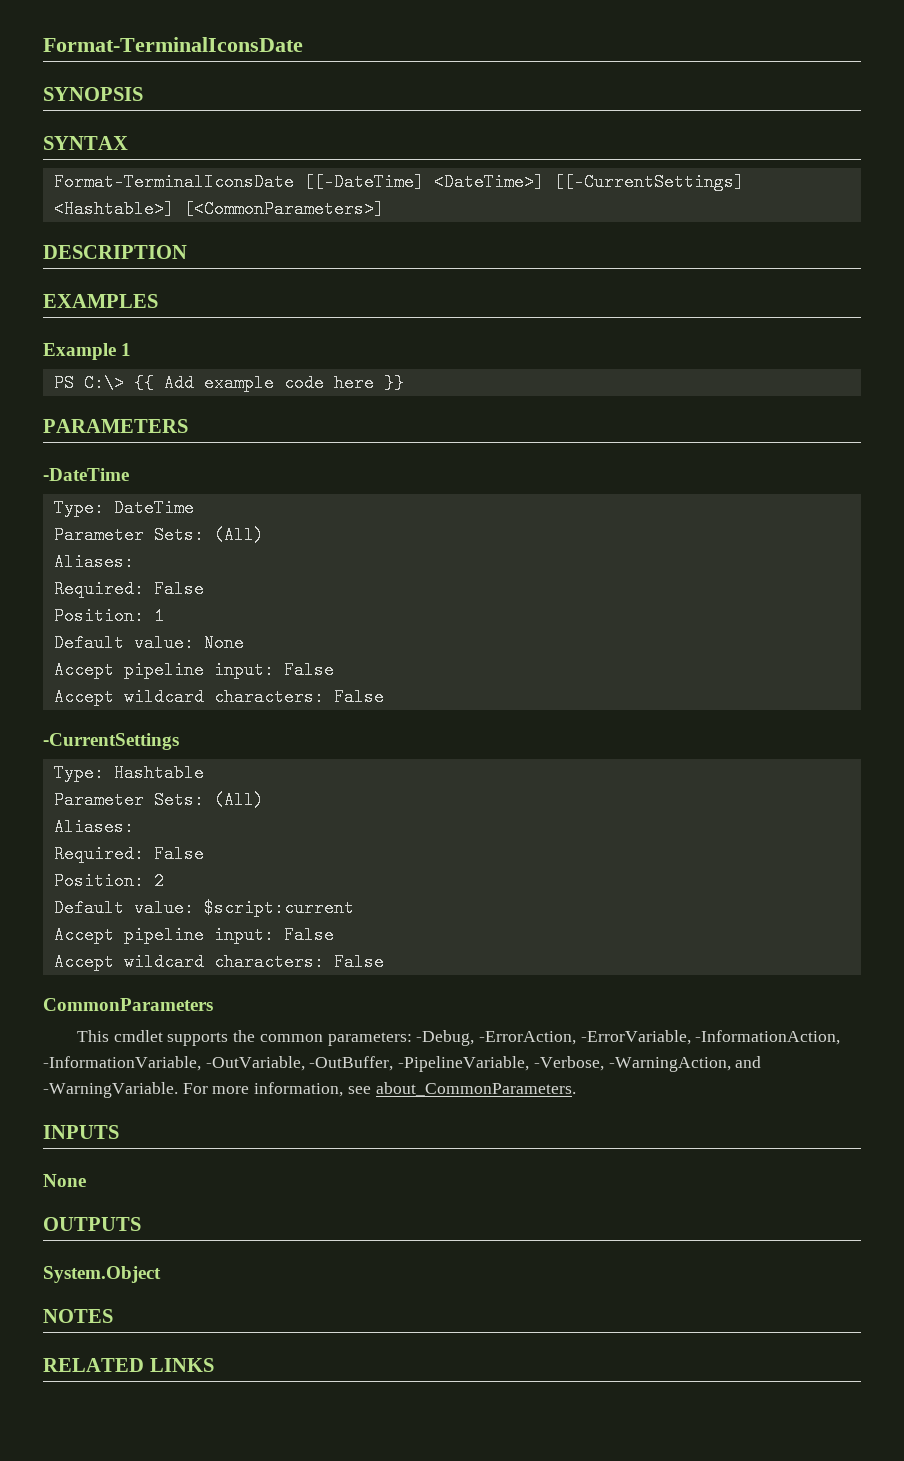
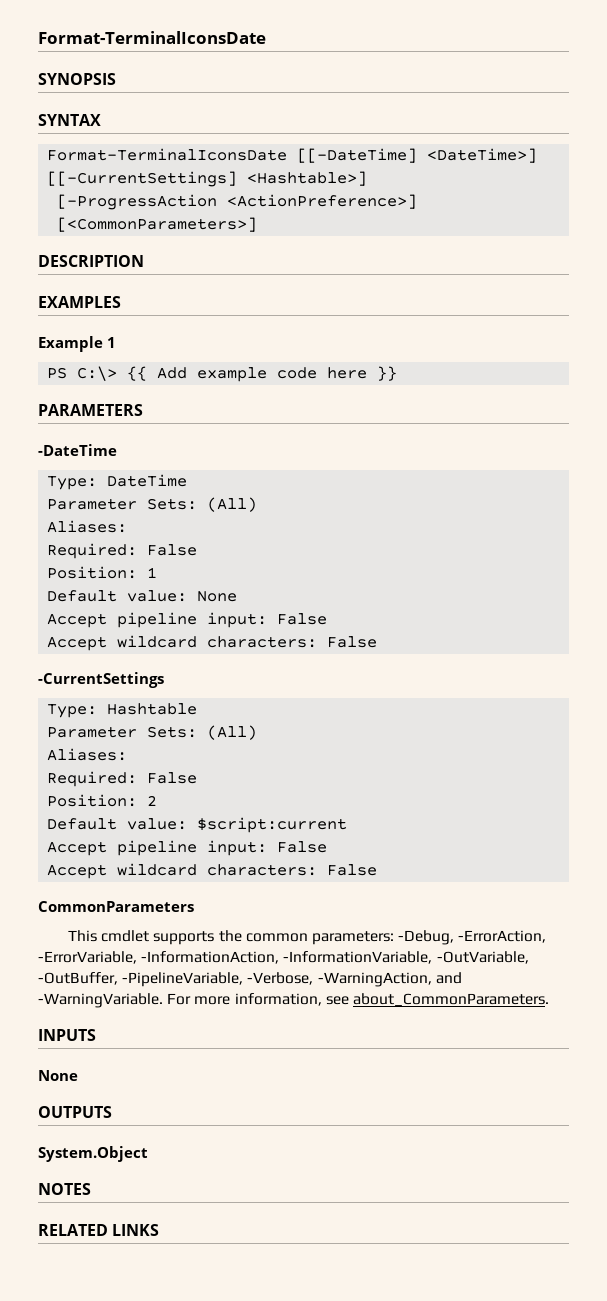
(174, 209) none -> [57,194,418,210] // [-ProgressAction <ActionPreference>]

